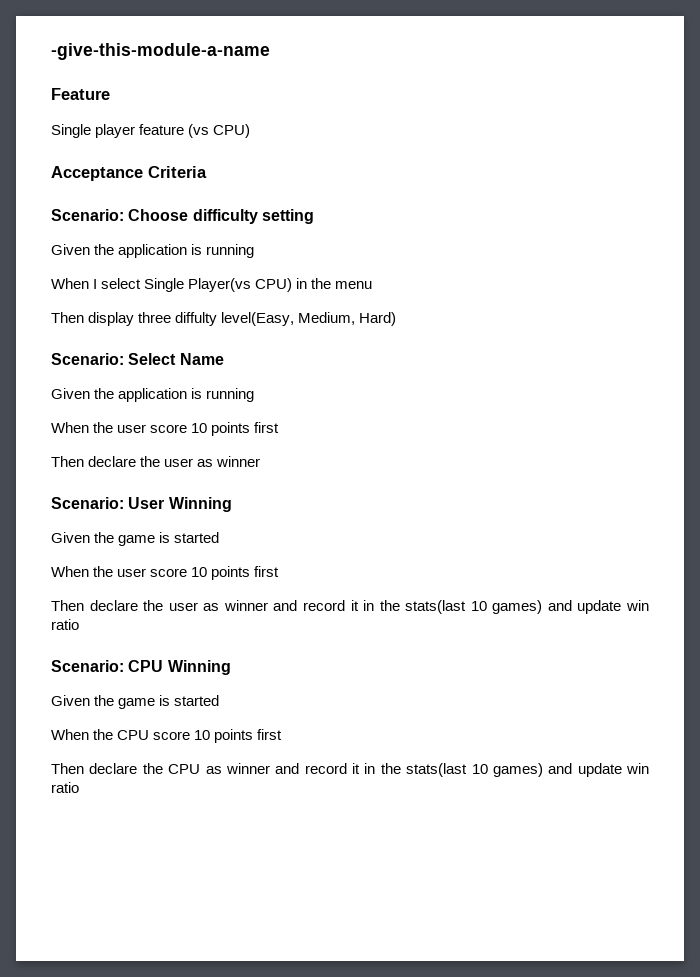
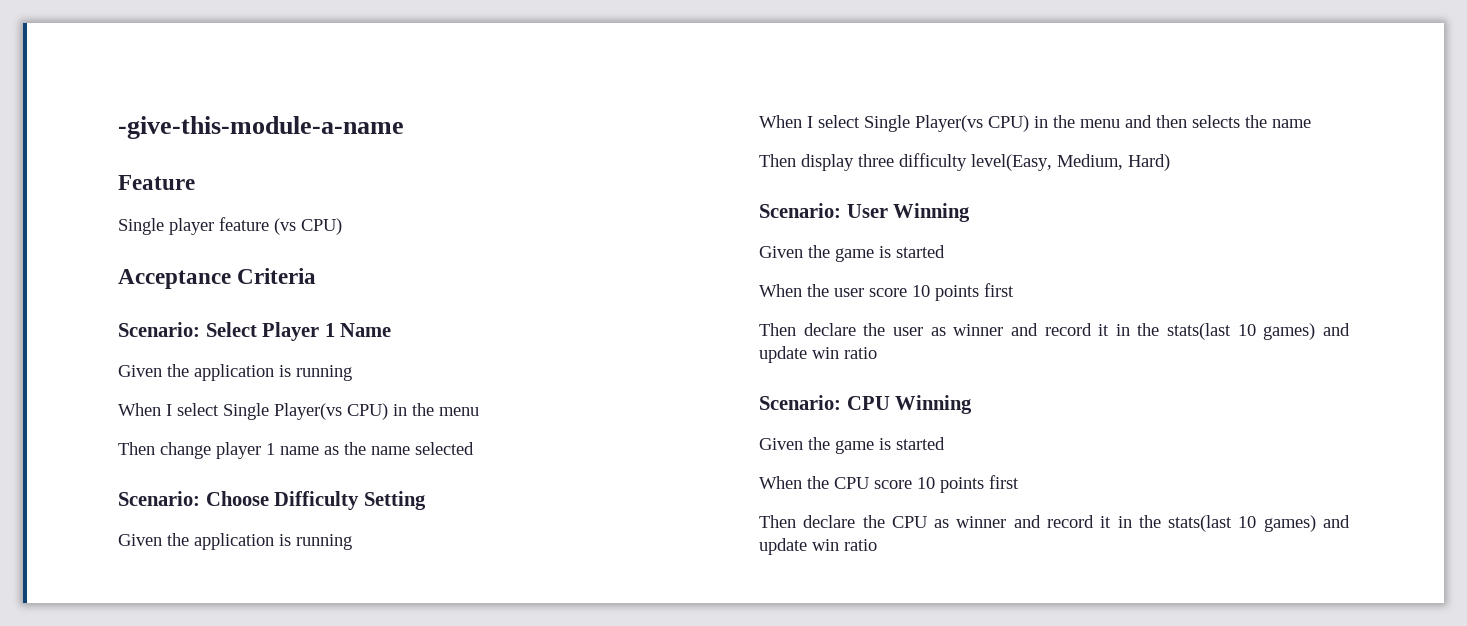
[128,209,314,224] Choose difficulty setting -> [205,322,392,341] Select Player 1 Name
[88,312,397,326] [51,353,224,365] [51,388,255,402] [51,422,280,436] [51,456,261,467] display three diffulty level(Easy, Medium, Hard) // Scenario: Select Name // Given the application is running // When the user score 10 points first // Then declare the user as winner -> [160,442,474,459] [118,491,426,510] [118,533,352,550] [759,115,1311,132] [759,153,1170,171] change player 1 name as the name selected // Scenario: Choose Difficulty Setting // Given the application is running // When I select Single Player(vs CPU) in the menu and then selects the name // Then display three difficulty level(Easy, Medium, Hard)

